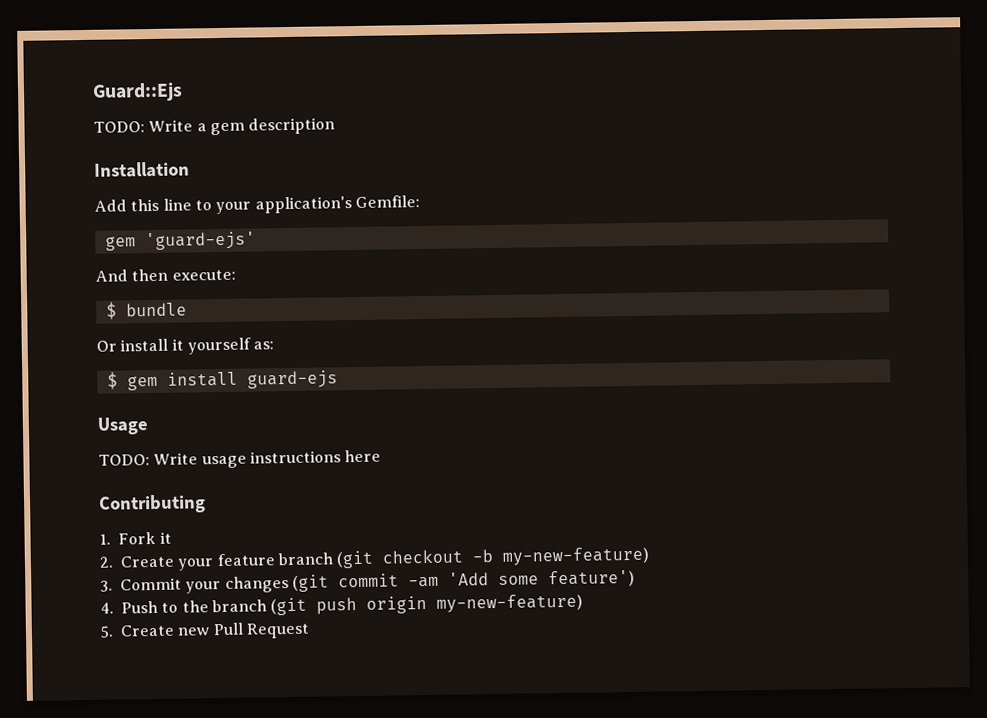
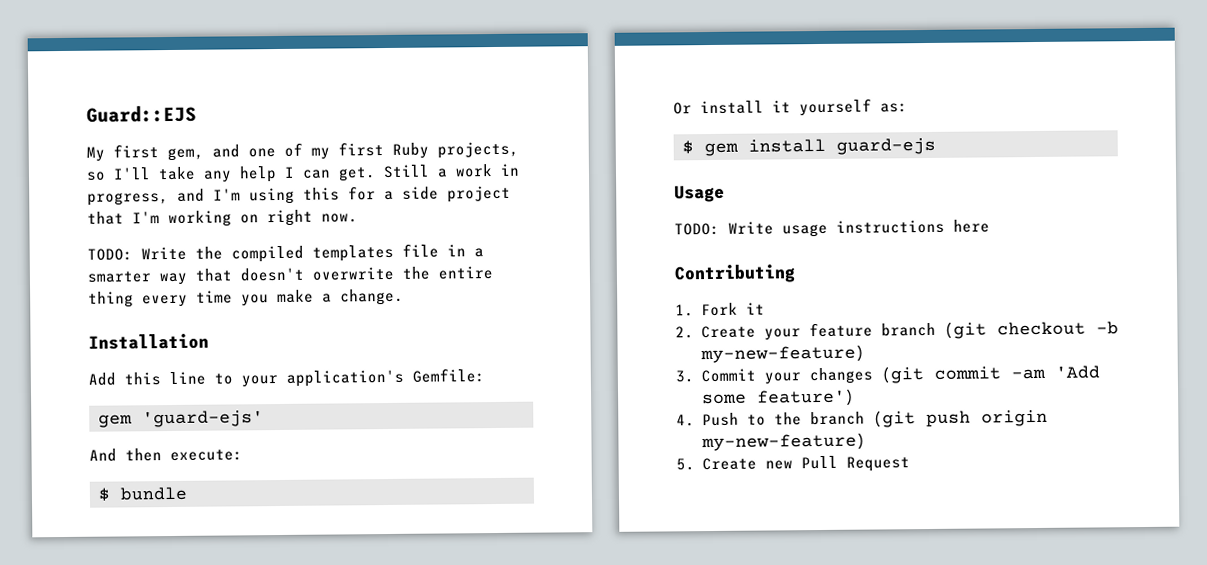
[92,82,183,102] [93,117,336,136] Guard::Ejs // TODO: Write a gem description -> [86,104,197,123] [86,141,519,162] [86,163,520,183] [87,185,511,206] [87,209,358,228] [87,243,484,263] [87,266,493,286] [88,288,404,308] Guard::EJS // My first gem, and one of my first Ruby projects, so I'll take any help I can get. Still a work in progress, and I'm using this for a side project that I'm working on right now. // TODO: Write the compiled templates file in a smarter way that doesn't overwrite the entire thing every time you make a change.

